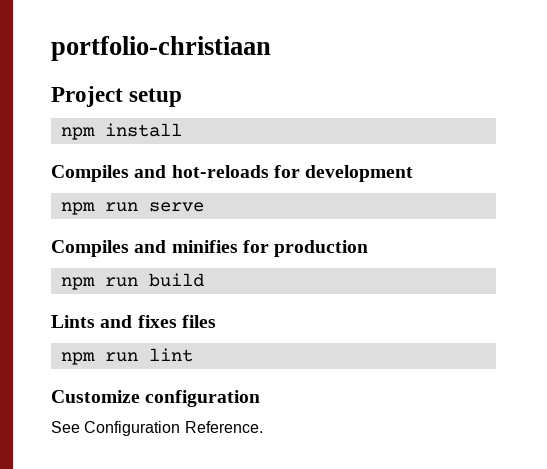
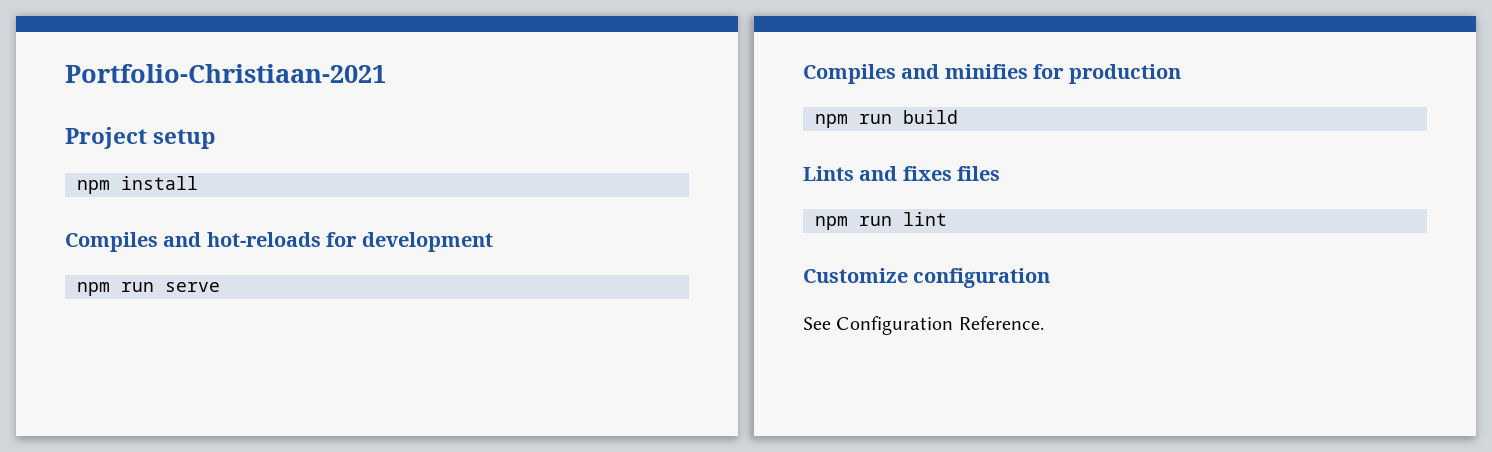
[51,36,271,61] portfolio-christiaan -> [65,64,386,83] Portfolio-Christiaan-2021

